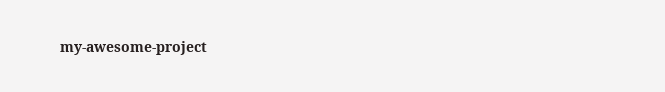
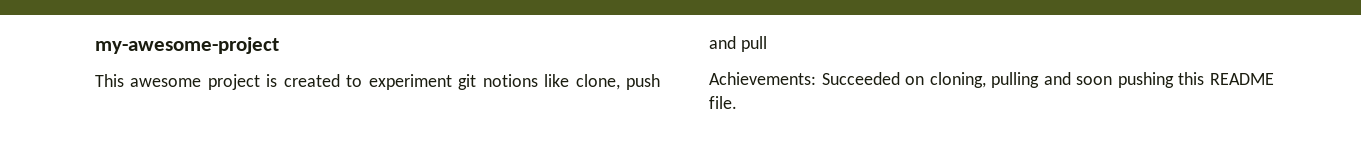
(207, 48) none -> [95,74,660,90] [709,36,767,52] [709,72,1274,88] [709,96,737,109] // This awesome project is created to experiment git notions like clone, push and pull // Achievements: Succeeded on cloning, pulling and soon pushing this README file.

